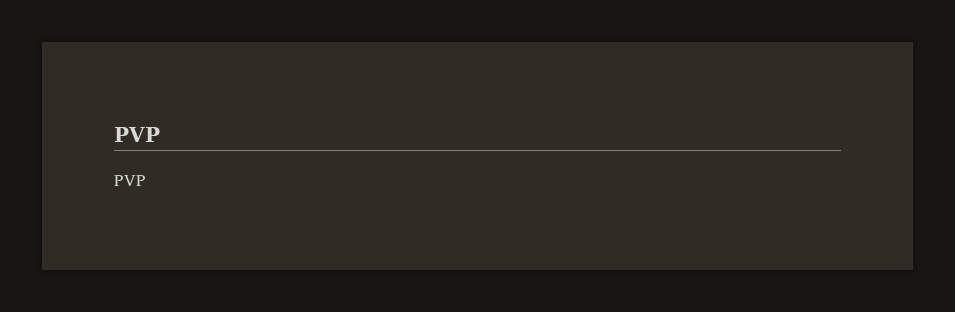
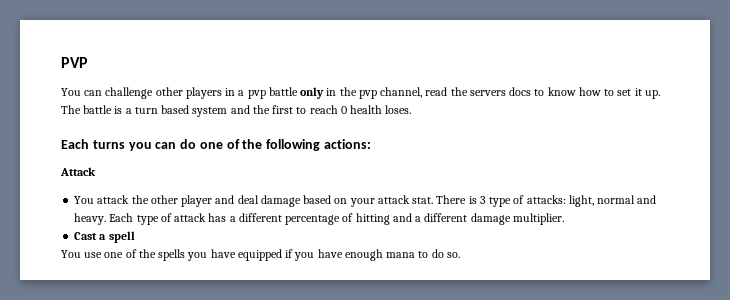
[114,175,146,186] PVP -> [61,87,660,99] [61,105,412,117] [61,139,372,151] [60,167,96,176] [74,195,657,207] [74,213,564,225] [74,231,135,243] [61,249,460,261] You can challenge other players in a pvp battle only in the pvp channel, read the servers docs to know how to set it up. The battle is a turn based system and the first to reach 0 health loses. // Each turns you can do one of the following actions: // Attack // You attack the other player and deal damage based on your attack stat. There is 3 type of attacks: light, normal and heavy. Each type of attack has a different percentage of hitting and a different damage multiplier. // Cast a spell // You use one of the spells you have equipped if you have enough mana to do so.

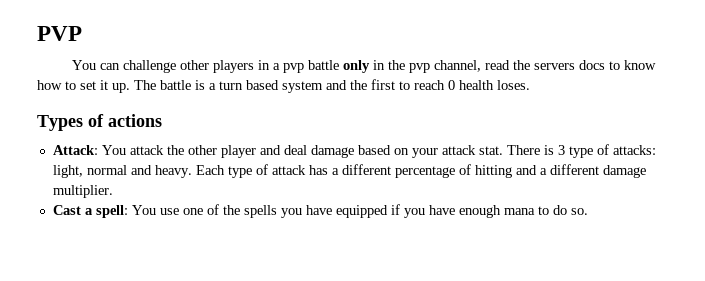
[61,139,372,151] [60,167,96,176] Each turns you can do one of the following actions: // Attack // -> [37,114,162,131] [52,145,98,155] Types of actions // Attack:
[108,231,135,243] spell // -> [95,205,128,218] spell:

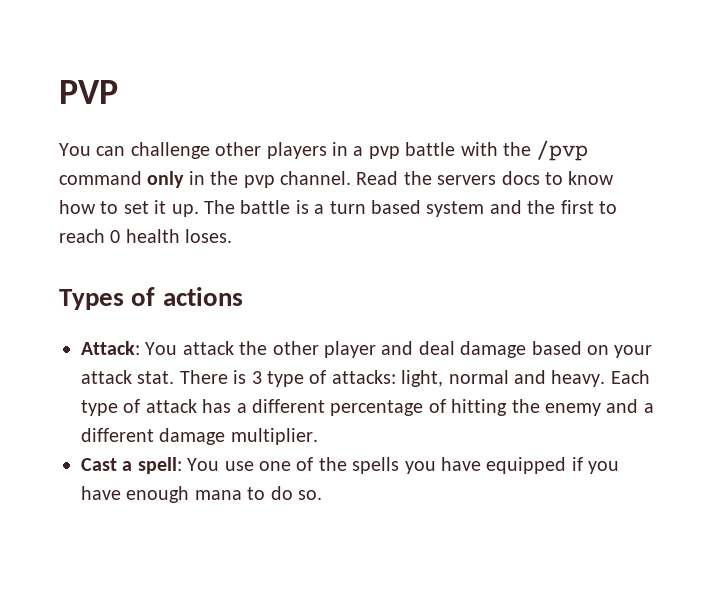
(339, 65) none -> [460,140,589,161] [59,171,142,185] with the /pvp command
[433,60,510,72] channel, read -> [280,171,399,185] channel. Read
(512, 171) none -> [511,399,601,416] the enemy

